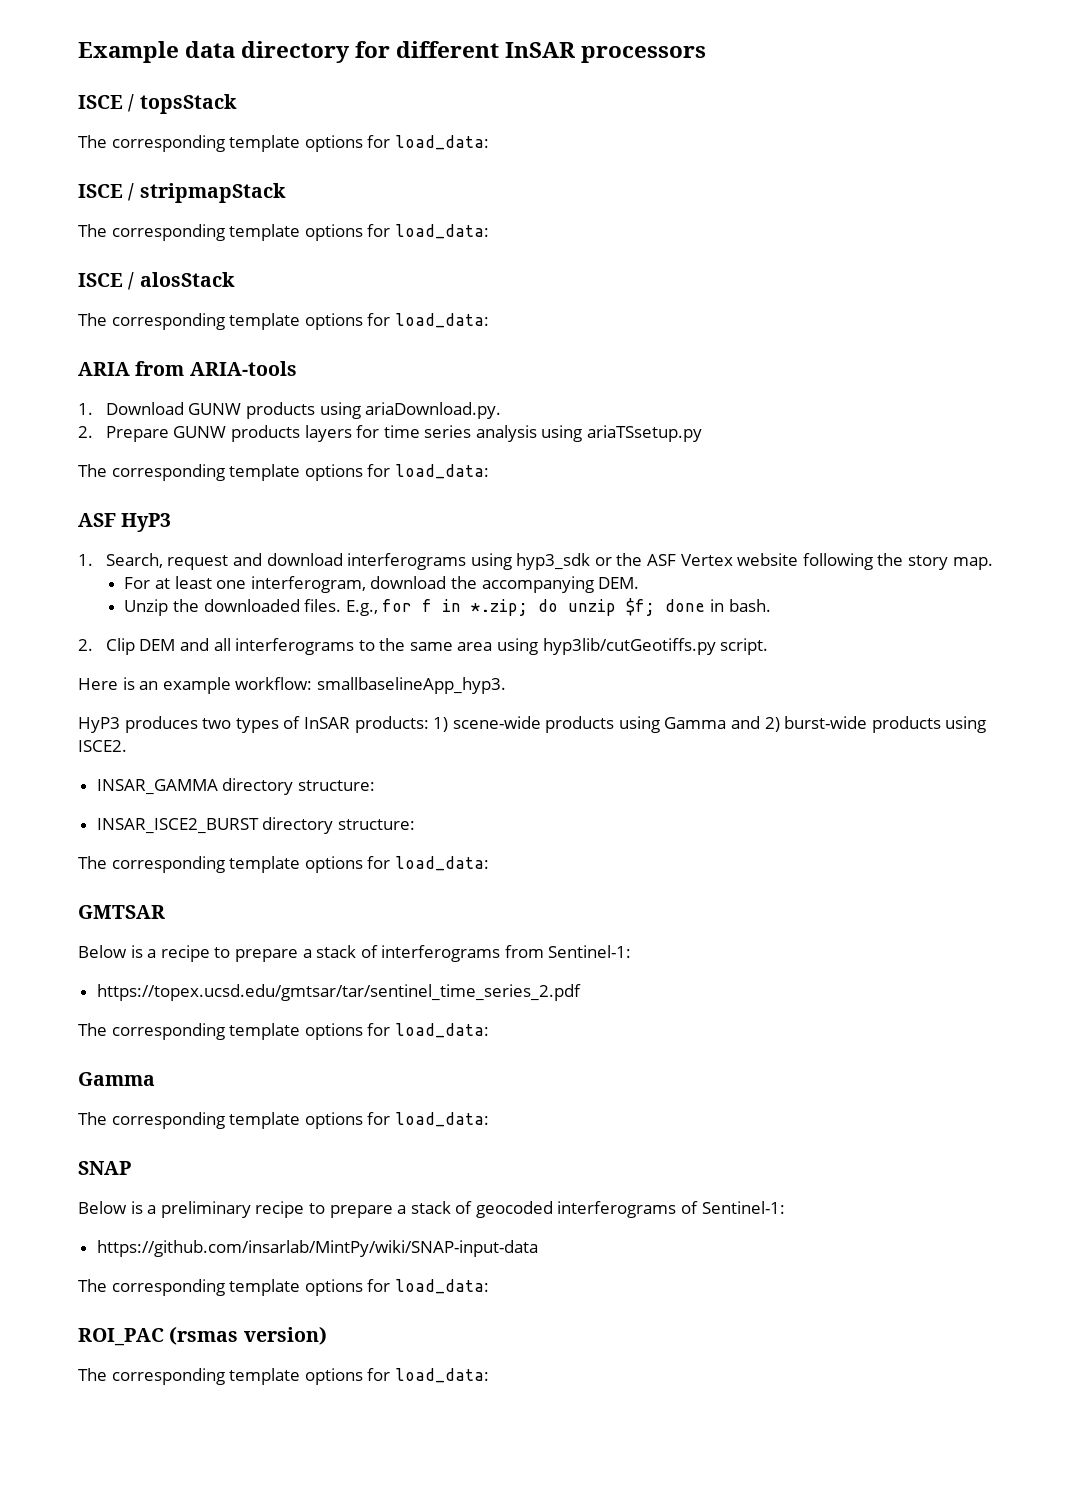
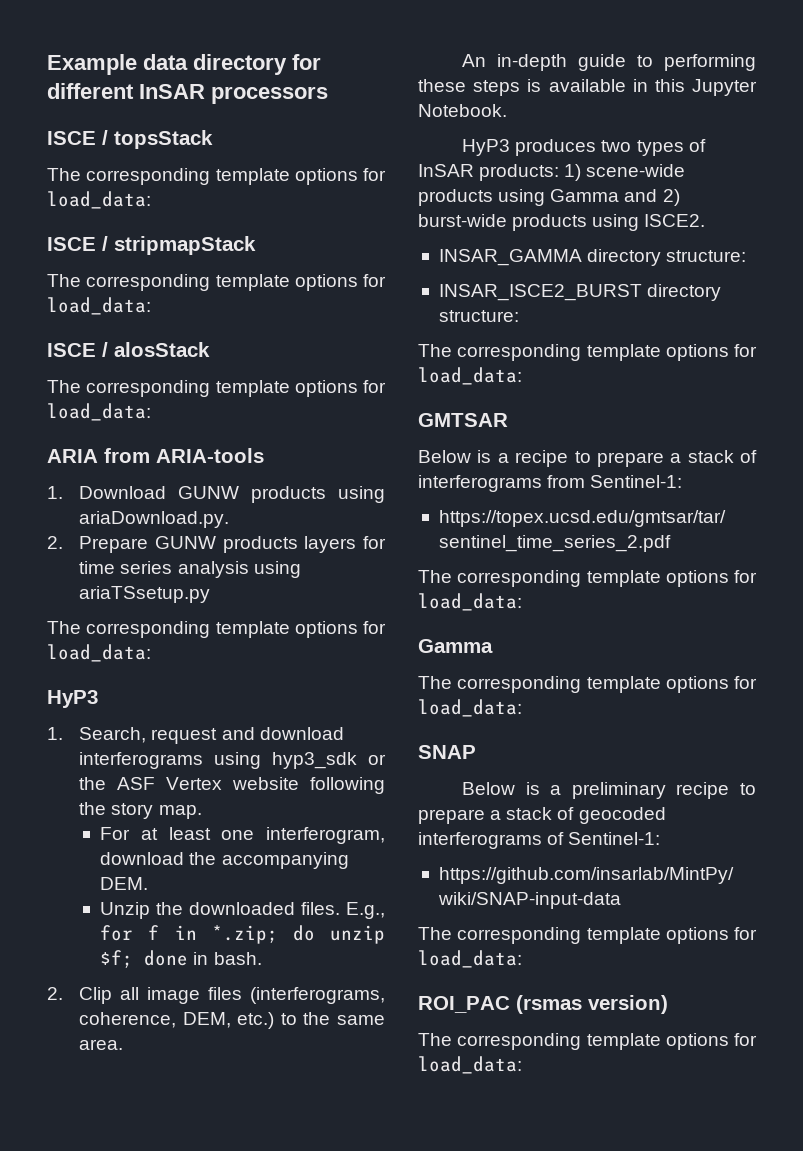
[78,513,116,527] ASF -> (151, 653) none
[139,638,769,655] [78,677,506,694] DEM and all interferograms to the same area using hyp3lib/cutGeotiffs.py script. // Here is an example workflow: smallbaselineApp_hyp3. -> [120,987,385,1004] [79,1012,385,1029] [79,1039,124,1050] [462,54,756,71] [418,79,757,96] [418,104,507,117] all image files (interferograms, coherence, DEM, etc.) to the same area. // An in-depth guide to performing these steps is available in this Jupyter Notebook.

